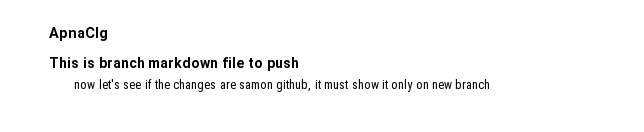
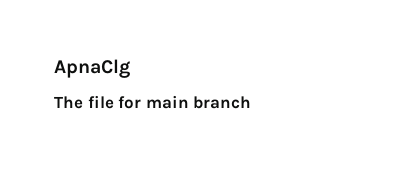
[49,57,299,71] [74,79,453,92] This is branch markdown file to push // now let's see if the changes are samon github, it must show it only on new -> [54,95,189,109] The file for main

